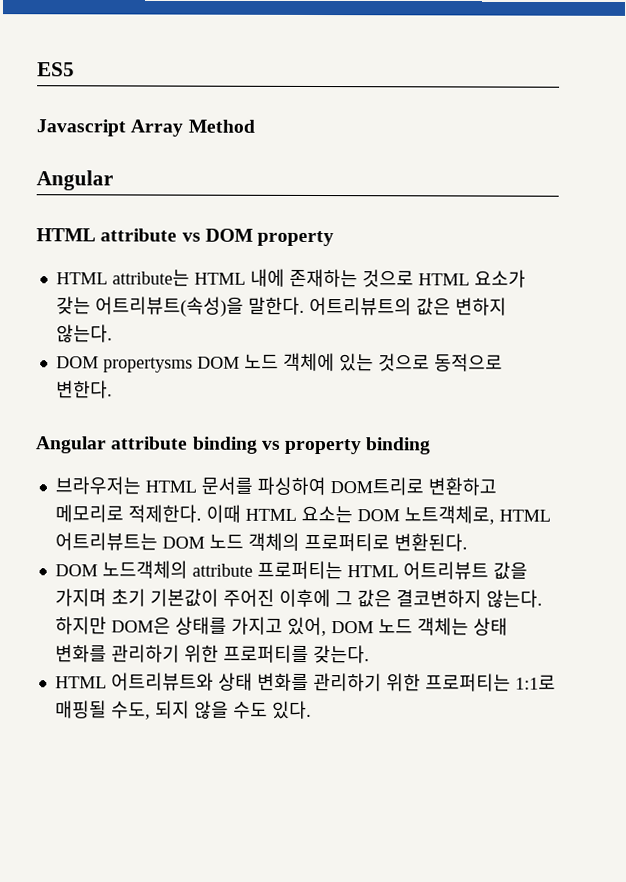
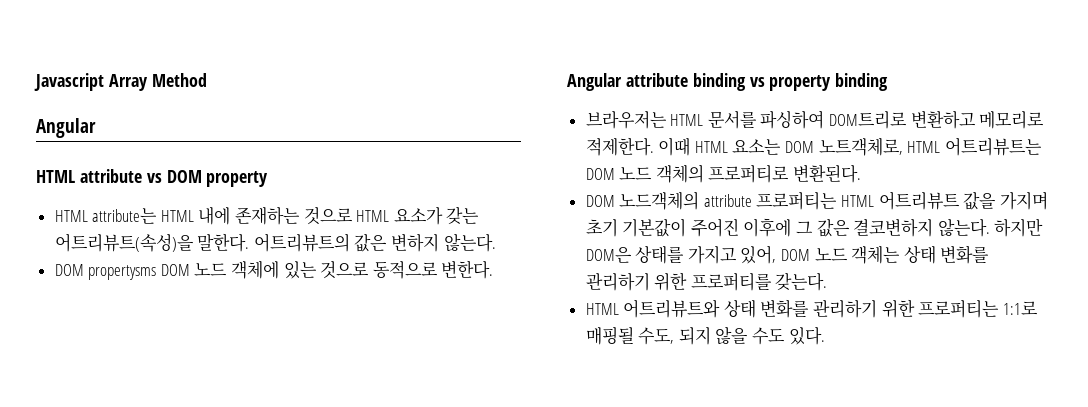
[37,62,75,77] ES5 // -> (34, 82) none

